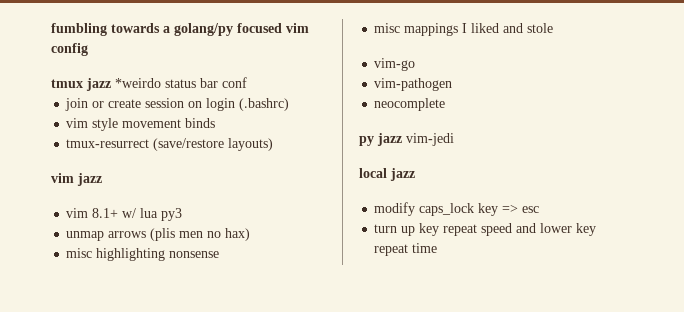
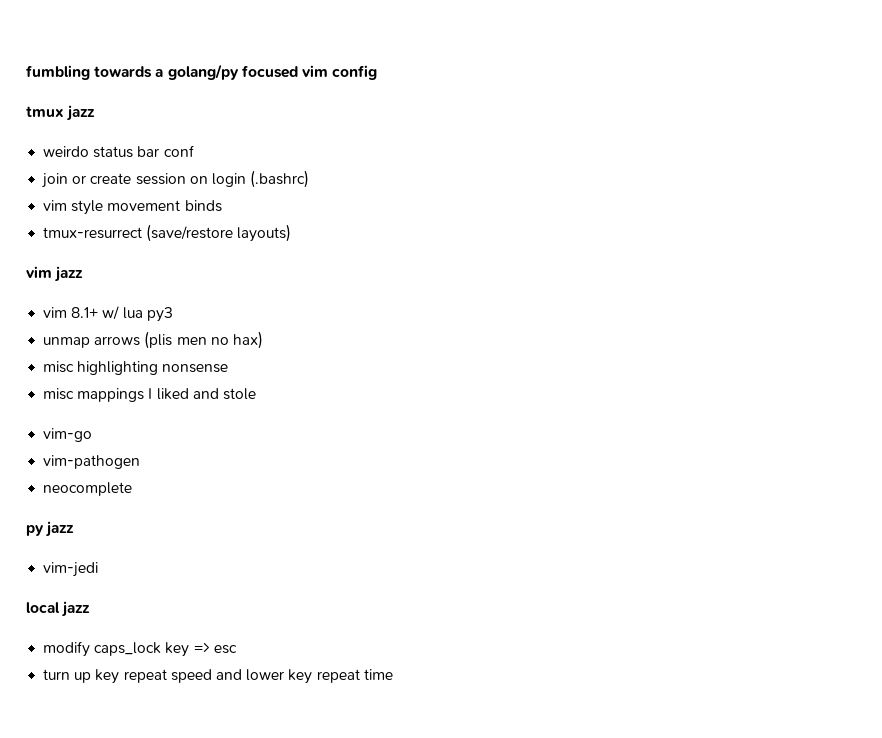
[115,78,161,88] *weirdo -> [43,146,90,157] // weirdo
(402, 139) none -> (75, 529) //

